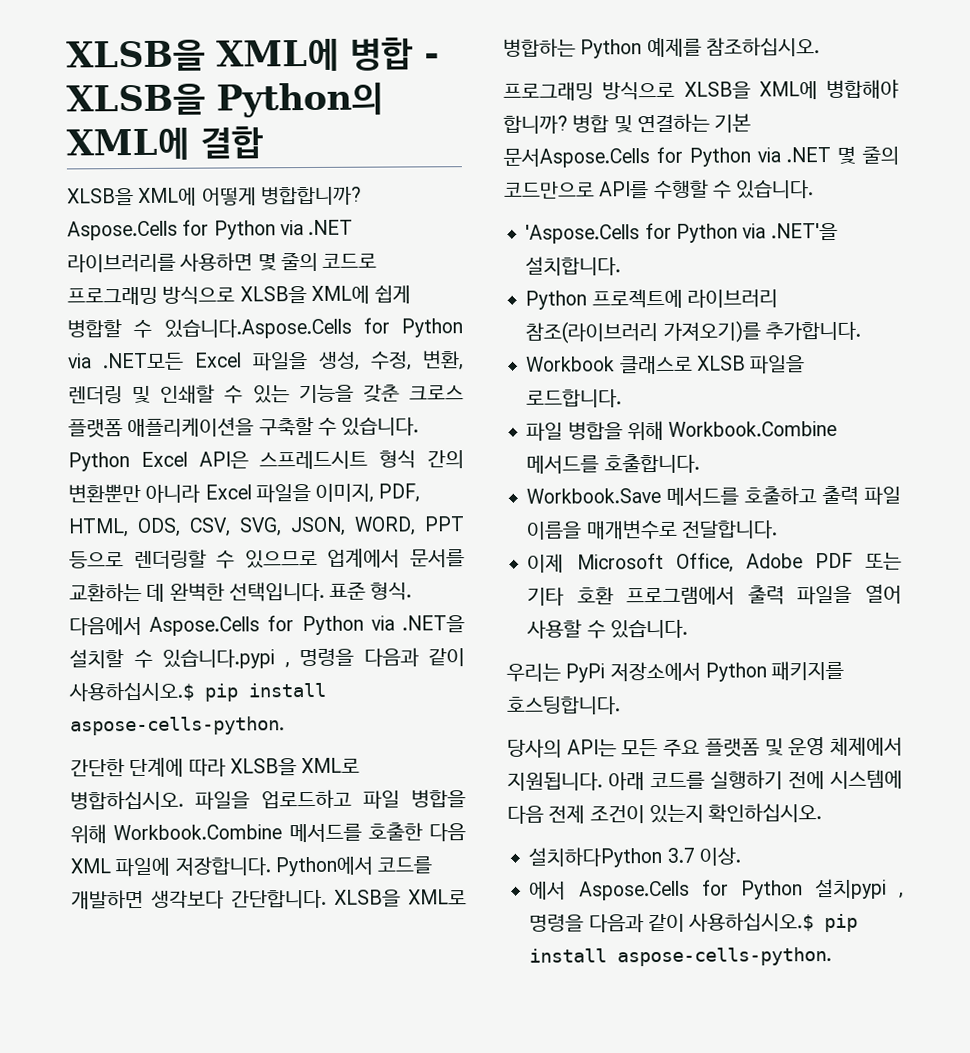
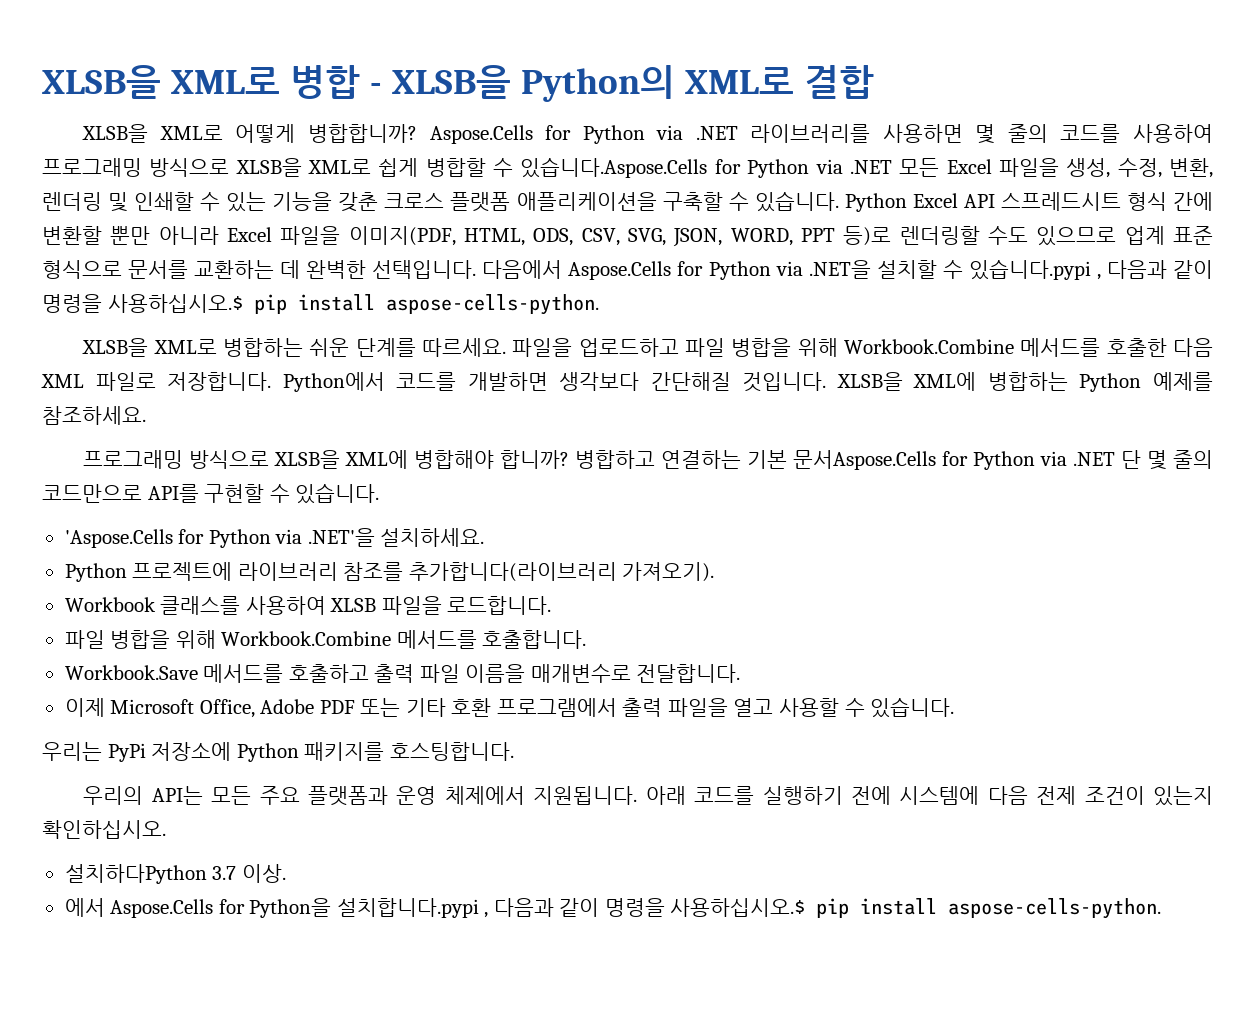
[66,38,339,72] XLSB을 XML에 -> [42,65,280,99] XLSB을 XML로
[66,127,189,161] XML에 -> [684,67,794,94] XML로
[138,187,198,206] XML에 -> [159,125,223,140] XML로
[322,253,378,268] [67,285,370,306] 코드로 프로그래밍 방식으로 XLSB을 XML에 -> [1060,124,1213,143] [42,158,372,177] 코드를 사용하여 프로그래밍 방식으로 XLSB을 XML로
[102,352,184,371] .NET모든 -> [849,158,940,177] .NET 모든
[198,451,249,469] API은 -> [963,194,995,208] API
[427,450,464,469] [68,483,141,503] 간의 변환뿐만 -> [1173,192,1213,211] [42,226,151,245] 간에 변환할 뿐만
[315,483,421,503] 이미지, PDF, -> [348,226,456,246] 이미지(PDF,
[69,548,401,570] 등으로 렌더링할 수 있으므로 업계에서 -> [843,226,1213,246] [42,260,122,279] 등)로 렌더링할 수도 있으므로 업계 표준 형식으로
[329,581,413,601] 표준 형식. -> (477, 269) none
[299,647,465,667] 명령을 다음과 같이 -> [1106,260,1213,279] [42,294,102,313] 다음과 같이 명령을
[70,757,361,778] [70,790,184,811] 간단한 단계에 따라 XLSB을 XML로 병합하십시오. -> [82,338,506,357] XLSB을 XML로 병합하는 쉬운 단계를 따르세요.
[115,857,172,878] 파일에 -> [95,372,156,391] 파일로
[231,889,467,909] 간단합니다. XLSB을 XML로 -> [650,372,977,392] 간단해질 것입니다. XLSB을 XML에
[705,37,820,57] 참조하십시오. -> [42,406,146,425] 참조하세요.
[572,114,633,133] 병합 및 -> [575,450,656,469] 병합하고
(832, 154) none -> [1121,450,1142,469] 단
[653,179,709,200] 수행할 -> [204,484,265,503] 구현할
[525,256,622,276] 설치합니다. -> [380,528,485,547] 설치하세요.
[525,320,861,344] 참조(라이브러리 가져오기)를 추가합니다. -> [343,562,715,582] 참조를 추가합니다(라이브러리 가져오기).
[619,355,693,375] 클래스로 -> [160,596,326,615] 클래스를 사용하여
[865,584,902,604] 열어 -> [733,698,774,717] 열고
[609,661,701,682] 저장소에서 -> [151,742,232,761] 저장소에
[507,738,562,758] 당사의 -> [83,786,144,805] 우리의
[704,738,784,757] 플랫폼 및 -> [307,786,388,806] 플랫폼과
[740,878,904,900] [529,913,685,933] Python 설치pypi , 명령을 다음과 같이 -> [249,898,665,918] Python을 설치합니다.pypi , 다음과 같이 명령을

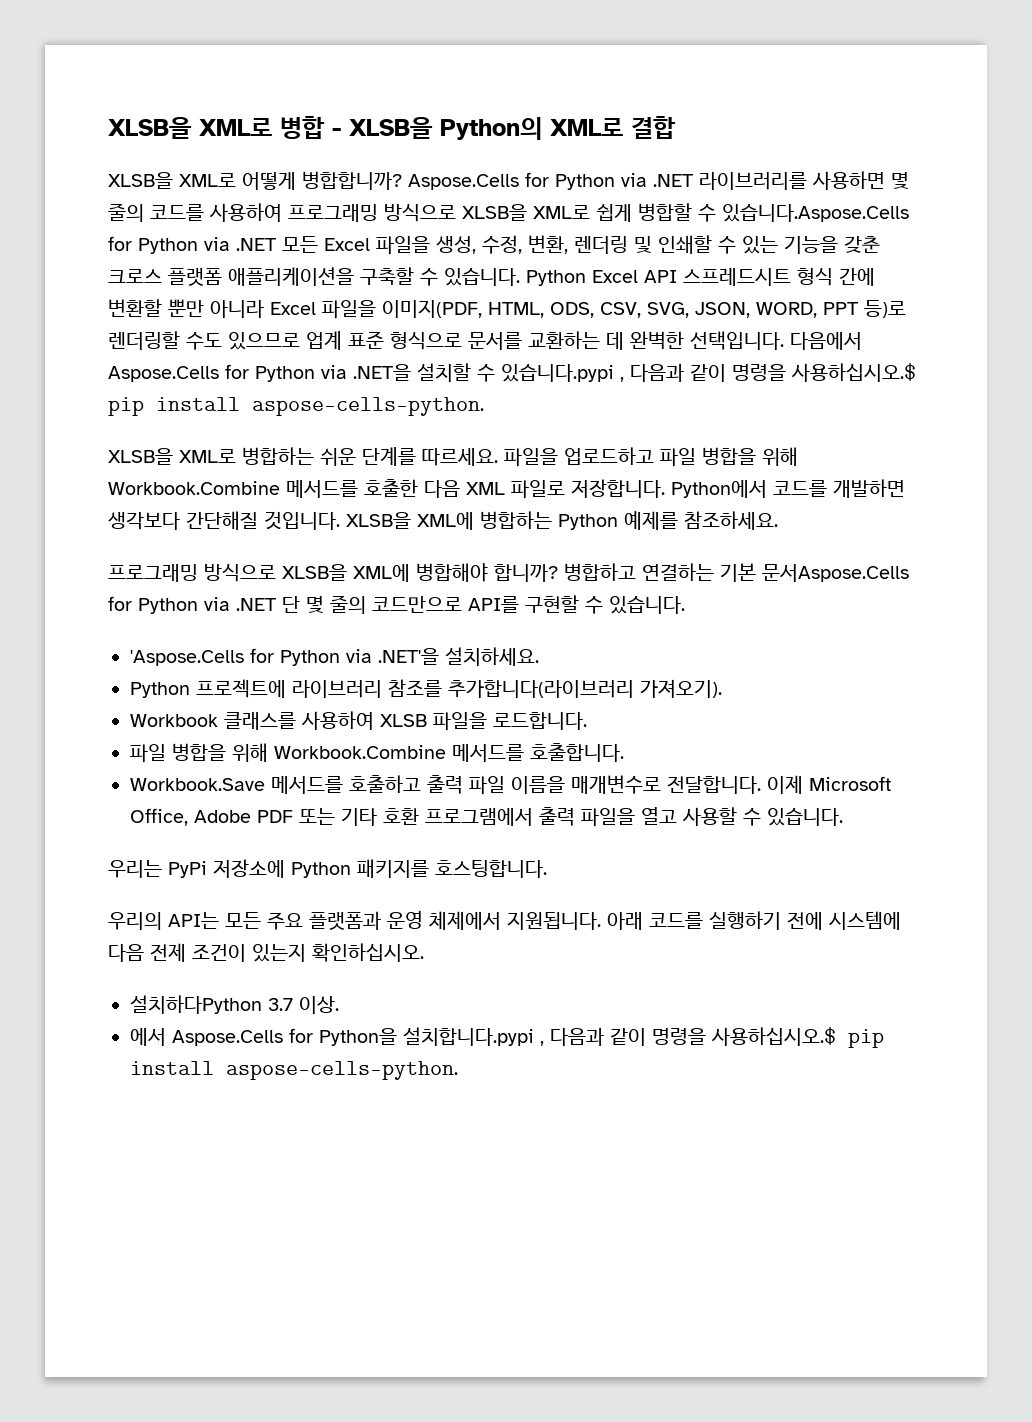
(741, 673) // -> (761, 785) none

